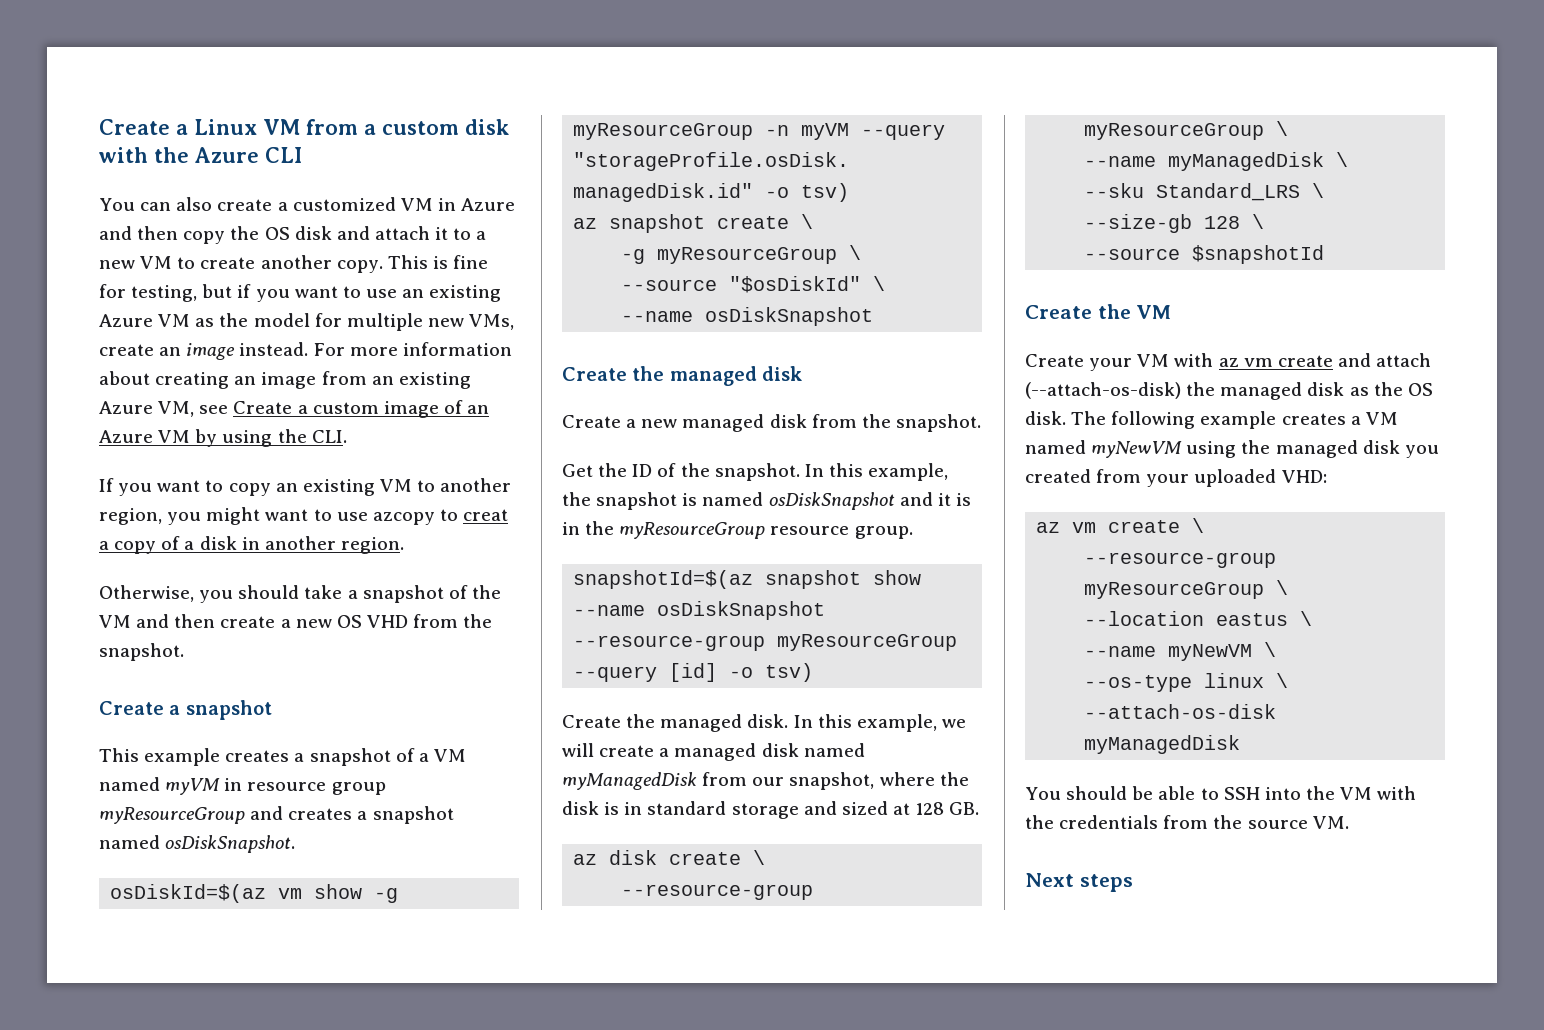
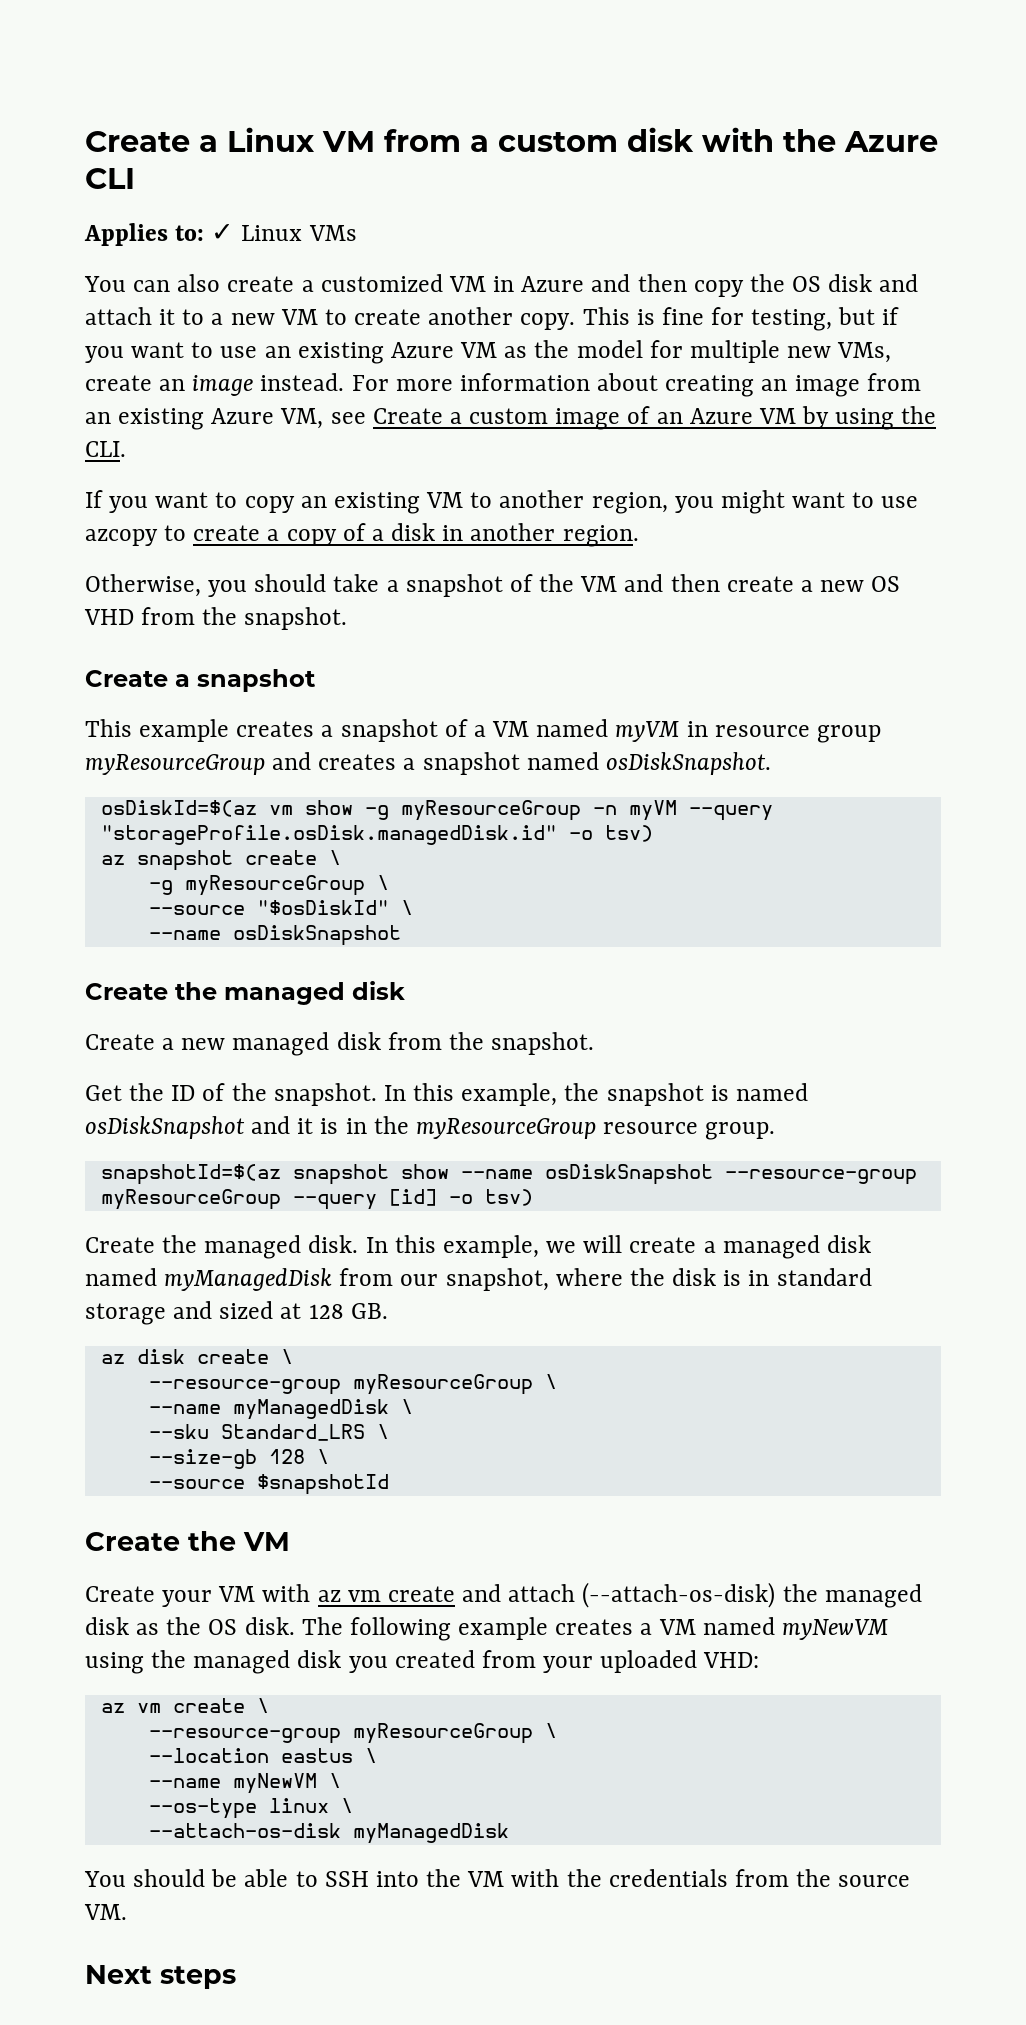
(302, 155) none -> [84,223,357,246] // Applies to: ✓ Linux VMs
[463,509,509,521] creat -> [193,525,261,541] create

